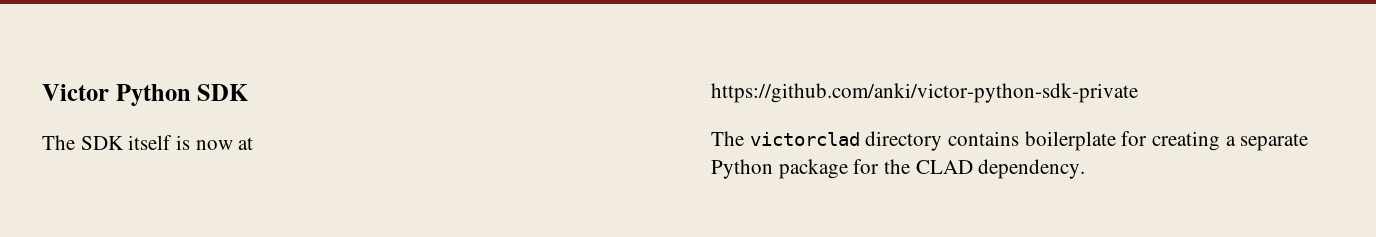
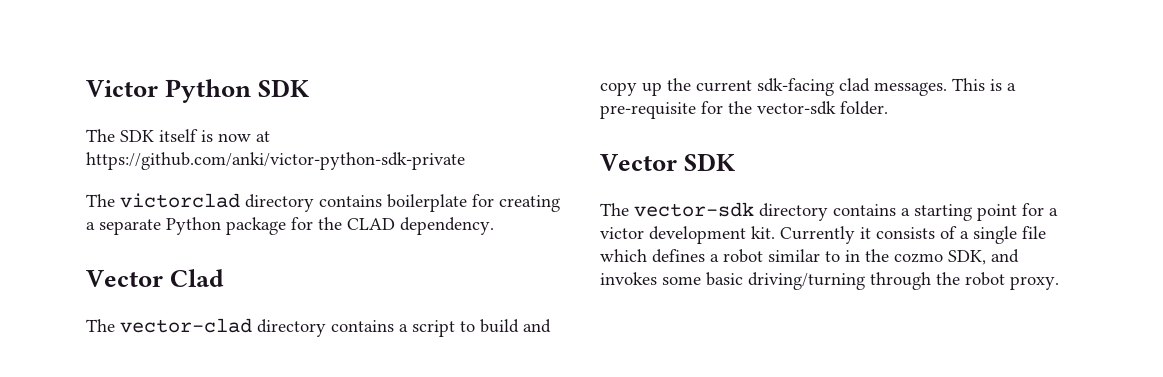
(1086, 169) none -> [86,269,225,287] [86,318,551,337] [600,78,1016,96] [600,101,888,119] [600,153,737,171] [600,202,1058,221] [600,226,1046,244] [600,249,1019,265] [600,272,1059,290] // Vector Clad // The vector-clad directory contains a script to build and copy up the current sdk-facing clad messages. This is a pre-requisite for the vector-sdk folder. // Vector SDK // The vector-sdk directory contains a starting point for a victor development kit. Currently it consists of a single file which defines a robot similar to in the cozmo SDK, and invokes some basic driving/turning through the robot proxy.

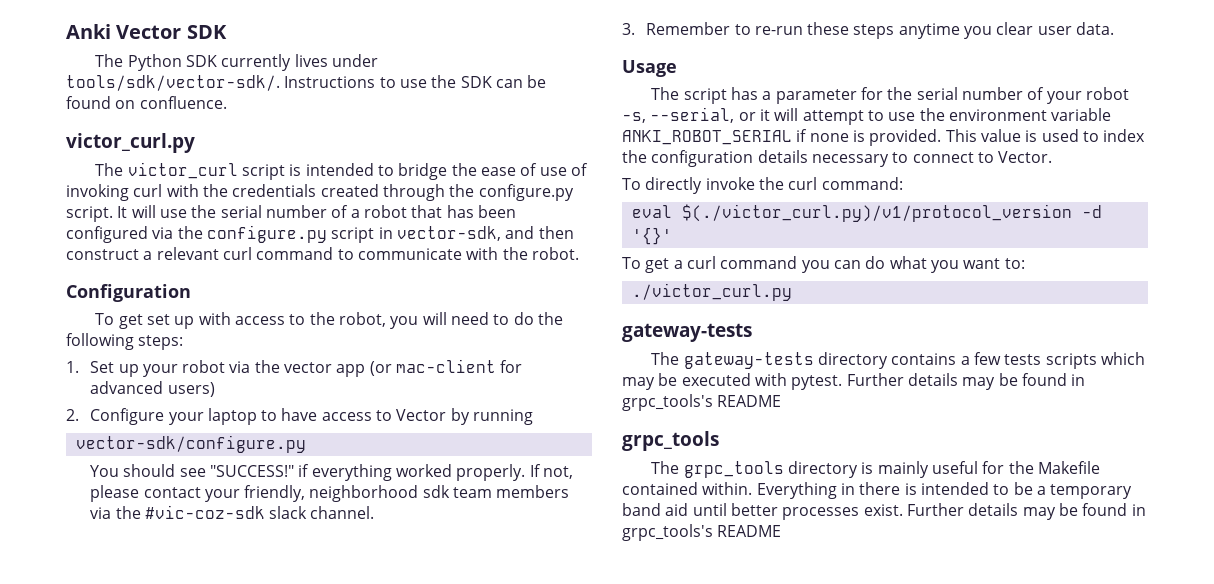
[86,79,311,103] [86,129,270,142] [86,152,465,170] [86,193,560,212] [86,217,494,235] [86,269,225,287] [86,318,551,337] [600,78,1016,96] [600,101,888,119] [600,153,737,171] [600,202,1058,221] [600,226,1046,244] [600,249,1019,265] [600,272,1059,290] Victor Python SDK // The SDK itself is now at https://github.com/anki/victor-python-sdk-private // The victorclad directory contains boilerplate for creating a separate Python package for the CLAD dependency. // Vector Clad // The vector-clad directory contains a script to build and copy up the current sdk-facing clad messages. This is a pre-requisite for the vector-sdk folder. // Vector SDK // The vector-sdk directory contains a starting point for a victor development kit. Currently it consists of a single file which defines a robot similar to in the cozmo SDK, and invokes some basic driving/turning through the robot proxy. -> [66,24,227,39] [95,54,379,71] [66,75,547,91] [66,96,227,109] [66,133,195,153] [95,162,588,180] [66,184,574,201] [66,205,516,222] [66,225,574,243] [66,247,579,260] [66,284,191,302] [95,312,563,329] [66,333,184,350] [66,359,523,377] [90,381,215,397] [66,408,534,425] [75,435,306,453] [90,464,574,481] [90,485,570,502] [90,505,375,519] [622,22,1115,39] [622,60,677,77] [651,87,1129,104] [622,107,1112,125] [622,129,1146,146] [622,150,1053,167] [622,177,903,194] [631,204,1102,222] [631,227,672,245] [622,256,1025,273] [631,283,792,301] [622,323,752,342] [651,352,1145,369] [622,373,1086,390] [622,394,782,411] [622,431,719,451] [651,461,1100,478] [622,482,1133,499] [622,503,1146,520] [622,524,782,541] Anki Vector SDK // The Python SDK currently lives under tools/sdk/vector-sdk/. Instructions to use the SDK can be found on confluence. // victor_curl.py // The victor_curl script is intended to bridge the ease of use of invoking curl with the credentials created through the configure.py script. It will use the serial number of a robot that has been configured via the configure.py script in vector-sdk, and then construct a relevant curl command to communicate with the robot. // Configuration // To get set up with access to the robot, you will need to do the following steps: // 1. Set up your robot via the vector app (or mac-client for advanced users) // 2. Configure your laptop to have access to Vector by running // vector-sdk/configure.py // You should see "SUCCESS!" if everything worked properly. If not, please contact your friendly, neighborhood sdk team members via the #vic-coz-sdk slack channel. // 3. Remember to re-run these steps anytime you clear user data. // Usage // The script has a parameter for the serial number of your robot -s, --serial, or it will attempt to use the environment variable ANKI_ROBOT_SERIAL if none is provided. This value is used to index the configuration details necessary to connect to Vector. // To directly invoke the curl command: // eval $(./victor_curl.py)/v1/protocol_version -d '{}' // To get a curl command you can do what you want to: // ./victor_curl.py // gateway-tests // The gateway-tests directory contains a few tests scripts which may be executed with pytest. Further details may be found in grpc_tools's README // grpc_tools // The grpc_tools directory is mainly useful for the Makefile contained within. Everything in there is intended to be a temporary band aid until better processes exist. Further details may be found in grpc_tools's README

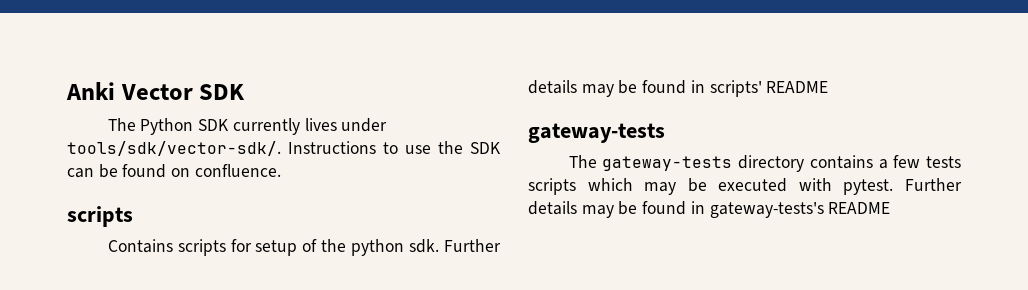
[66,133,195,153] [95,162,588,180] [66,184,574,201] [66,205,516,222] [66,225,574,243] [66,247,579,260] [66,284,191,302] [95,312,563,329] [66,333,184,350] [66,359,523,377] [90,381,215,397] [66,408,534,425] [75,435,306,453] [90,464,574,481] [90,485,570,502] [90,505,375,519] [622,22,1115,39] [622,60,677,77] [651,87,1129,104] [622,107,1112,125] [622,129,1146,146] [622,150,1053,167] [622,177,903,194] [631,204,1102,222] [631,227,672,245] [622,256,1025,273] [631,283,792,301] victor_curl.py // The victor_curl script is intended to bridge the ease of use of invoking curl with the credentials created through the configure.py script. It will use the serial number of a robot that has been configured via the configure.py script in vector-sdk, and then construct a relevant curl command to communicate with the robot. // Configuration // To get set up with access to the robot, you will need to do the following steps: // 1. Set up your robot via the vector app (or mac-client for advanced users) // 2. Configure your laptop to have access to Vector by running // vector-sdk/configure.py // You should see "SUCCESS!" if everything worked properly. If not, please contact your friendly, neighborhood sdk team members via the #vic-coz-sdk slack channel. // 3. Remember to re-run these steps anytime you clear user data. // Usage // The script has a parameter for the serial number of your robot -s, --serial, or it will attempt to use the environment variable ANKI_ROBOT_SERIAL if none is provided. This value is used to index the configuration details necessary to connect to Vector. // To directly invoke the curl command: // eval $(./victor_curl.py)/v1/protocol_version -d '{}' // To get a curl command you can do what you want to: // ./victor_curl.py -> [67,206,133,227] [107,239,501,256] [528,80,829,97] scripts // Contains scripts for setup of the python sdk. Further details may be found in scripts' README
[622,394,782,411] [622,431,719,451] [651,461,1100,478] [622,482,1133,499] [622,503,1146,520] [622,524,782,541] grpc_tools's README // grpc_tools // The grpc_tools directory is mainly useful for the Makefile contained within. Everything in there is intended to be a temporary band aid until better processes exist. Further details may be found in grpc_tools's README -> [709,202,891,218] gateway-tests's README

